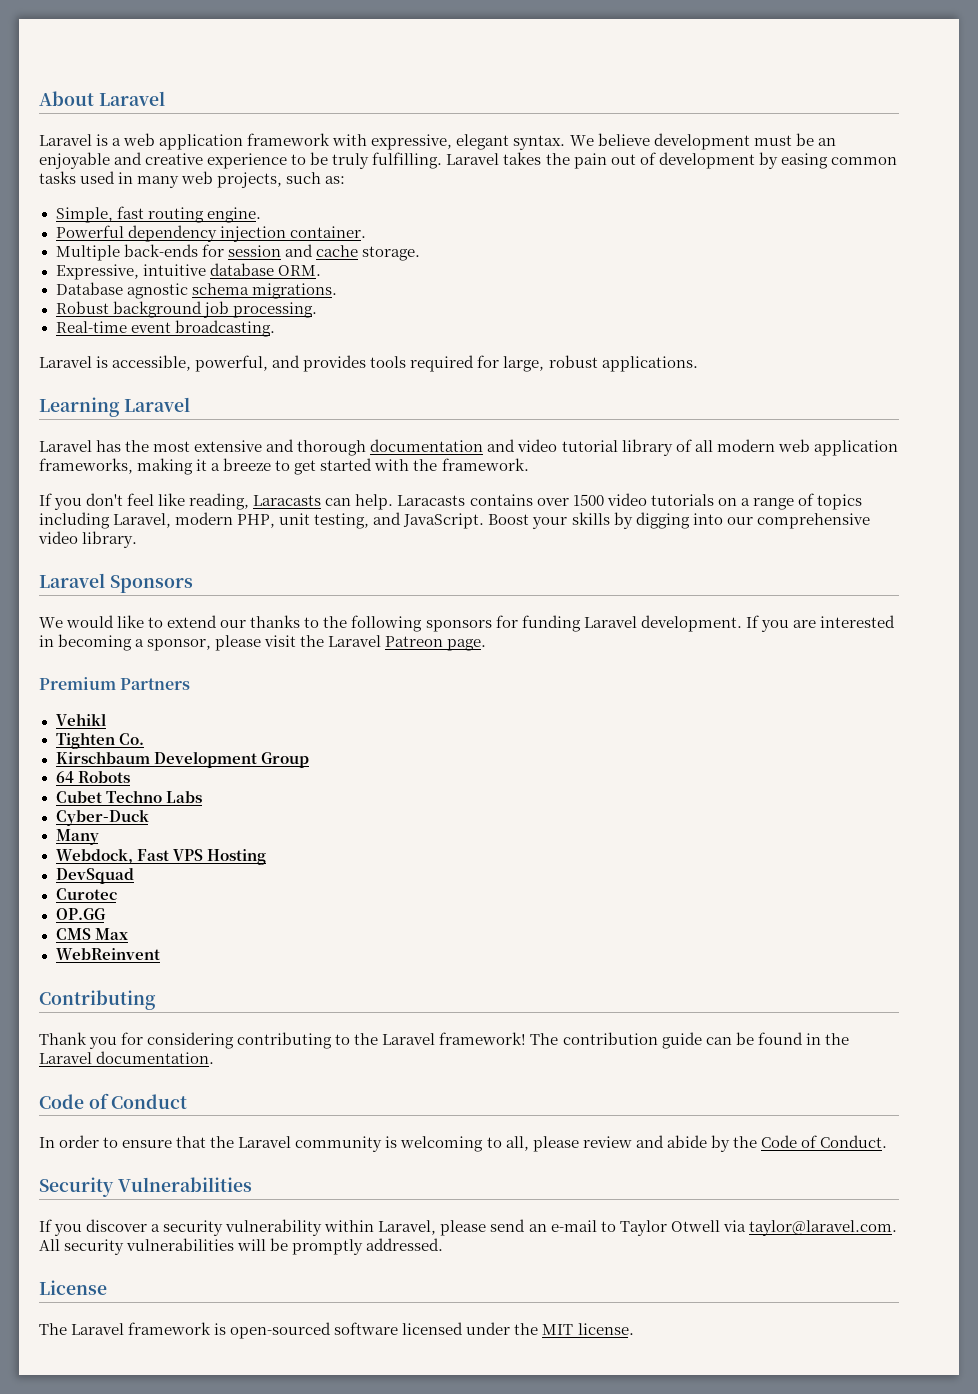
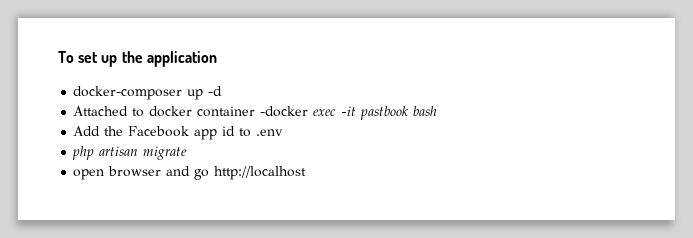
[39,91,165,106] [39,133,836,150] [39,152,897,169] [39,171,346,188] [55,206,261,223] [55,225,366,242] [55,244,420,261] [55,263,321,280] [55,282,337,299] [55,301,317,318] [55,320,275,337] [39,355,698,372] [39,397,190,417] [39,439,898,456] [39,458,529,475] [39,493,862,510] [39,512,870,529] [38,531,138,548] [39,573,193,593] [39,615,895,632] [39,634,487,651] [39,677,191,690] [55,713,106,726] [55,732,144,749] [55,751,309,768] [55,771,130,783] [55,790,202,803] [55,809,149,826] [55,829,99,845] [55,848,266,865] [55,868,134,884] [55,888,117,900] [55,908,106,920] [55,928,128,940] [55,948,160,960] [39,990,156,1010] [39,1032,849,1049] [39,1051,215,1064] [39,1093,188,1109] [39,1135,887,1152] [39,1177,252,1197] [39,1219,897,1236] [39,1238,444,1255] [39,1280,107,1295] [39,1322,634,1339] About Laravel // Laravel is a web application framework with expressive, elegant syntax. We believe development must be an enjoyable and creative experience to be truly fulfilling. Laravel takes the pain out of development by easing common tasks used in many web projects, such as: // Simple, fast routing engine. // Powerful dependency injection container. // Multiple back-ends for session and cache storage. // Expressive, intuitive database ORM. // Database agnostic schema migrations. // Robust background job processing. // Real-time event broadcasting. // Laravel is accessible, powerful, and provides tools required for large, robust applications. // Learning Laravel // Laravel has the most extensive and thorough documentation and video tutorial library of all modern web application frameworks, making it a breeze to get started with the framework. // If you don't feel like reading, Laracasts can help. Laracasts contains over 1500 video tutorials on a range of topics including Laravel, modern PHP, unit testing, and JavaScript. Boost your skills by digging into our comprehensive video library. // Laravel Sponsors // We would like to extend our thanks to the following sponsors for funding Laravel development. If you are interested in becoming a sponsor, please visit the Laravel Patreon page. // Premium Partners // Vehikl // Tighten Co. // Kirschbaum Development Group // 64 Robots // Cubet Techno Labs // Cyber-Duck // Many // Webdock, Fast VPS Hosting // DevSquad // Curotec // OP.GG // CMS Max // WebReinvent // Contributing // Thank you for considering contributing to the Laravel framework! The contribution guide can be found in the Laravel documentation. // Code of Conduct // In order to ensure that the Laravel community is welcoming to all, please review and abide by the Code of Conduct. // Security Vulnerabilities // If you discover a security vulnerability within Laravel, please send an e-mail to Taylor Otwell via taylor@laravel.com. All security vulnerabilities will be promptly addressed. // License // The Laravel framework is open-sourced software licensed under the MIT license. -> [58,51,217,67] [73,86,223,100] [73,106,438,120] [73,126,284,140] [72,146,188,160] [73,166,307,180] To set up the application // docker-composer up -d // Attached to docker container -docker exec -it pastbook bash // Add the Facebook app id to .env // php artisan migrate // open browser and go http://localhost

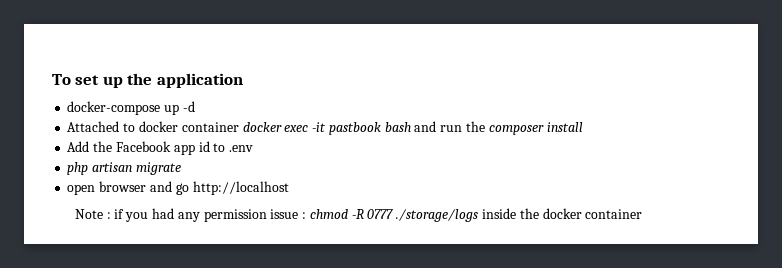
[73,86,183,100] docker-composer -> [67,101,161,115] docker-compose
[260,106,309,117] -docker -> [242,122,282,132] docker
(438, 111) none -> [414,121,583,135] and run the composer install
(307, 173) none -> [74,208,643,222] // Note : if you had any permission issue : chmod -R 0777 ./storage/logs inside the docker container

